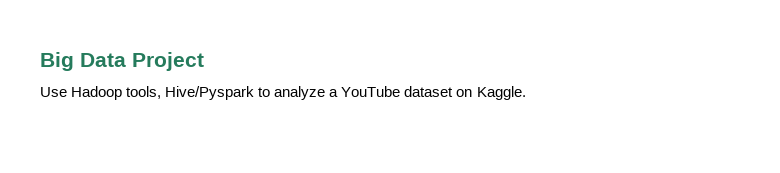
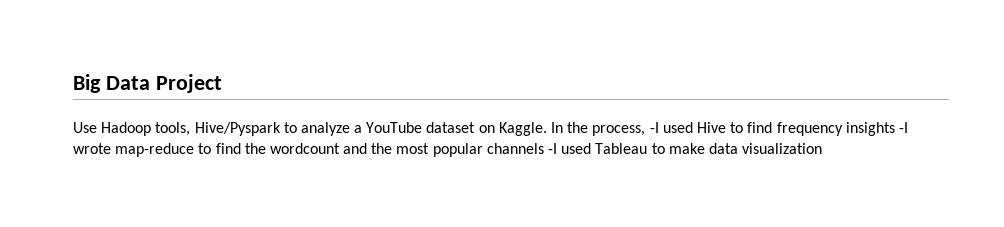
(526, 93) none -> [551,122,908,136] [73,143,823,157] In the process, -I used Hive to find frequency insights -I wrote map-reduce to find the wordcount and the most popular channels -I used Tableau to make data visualization

